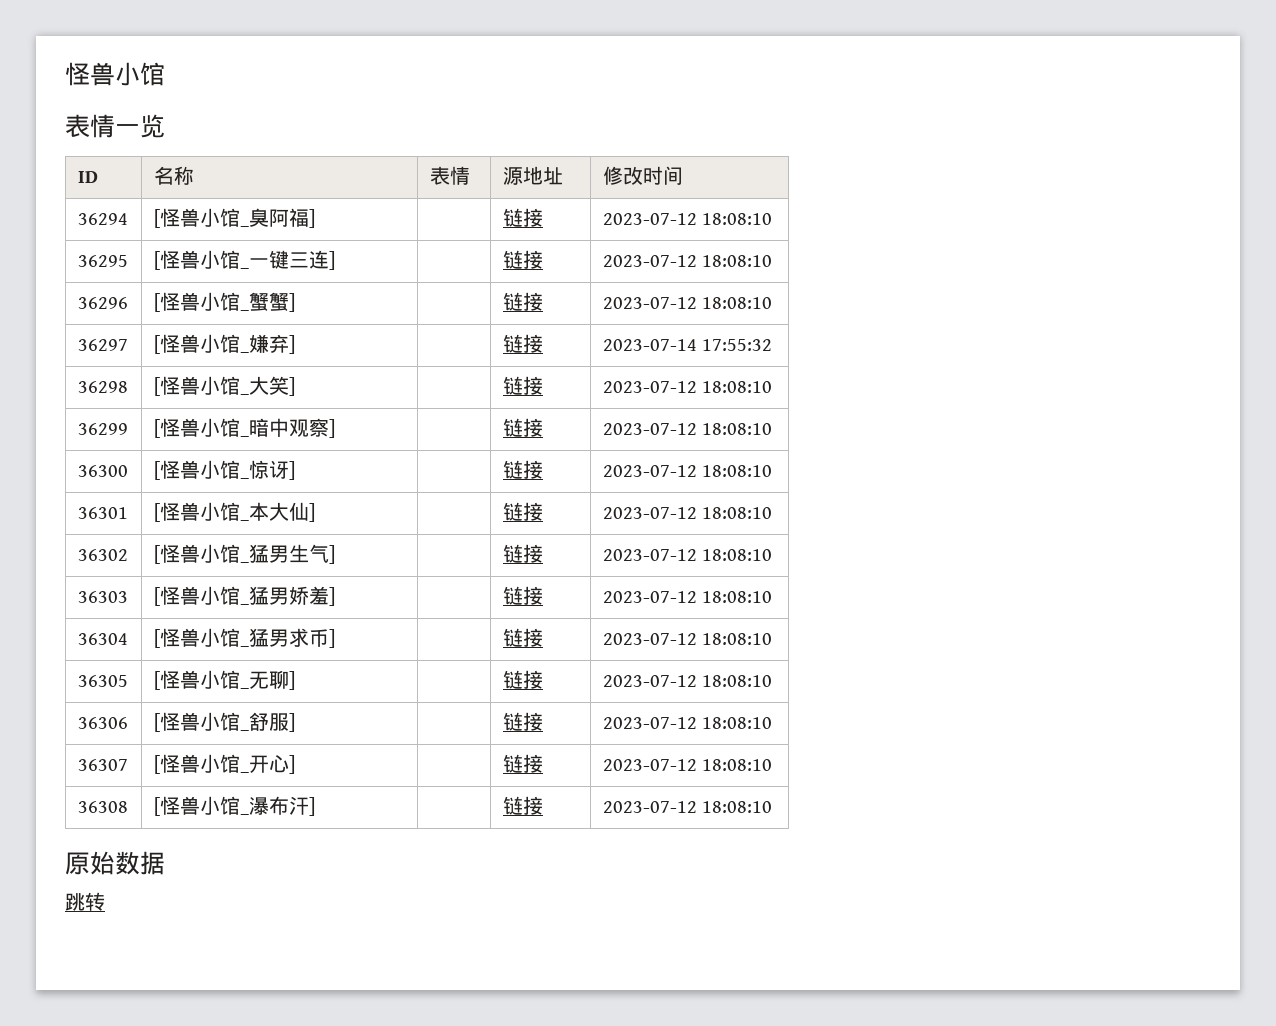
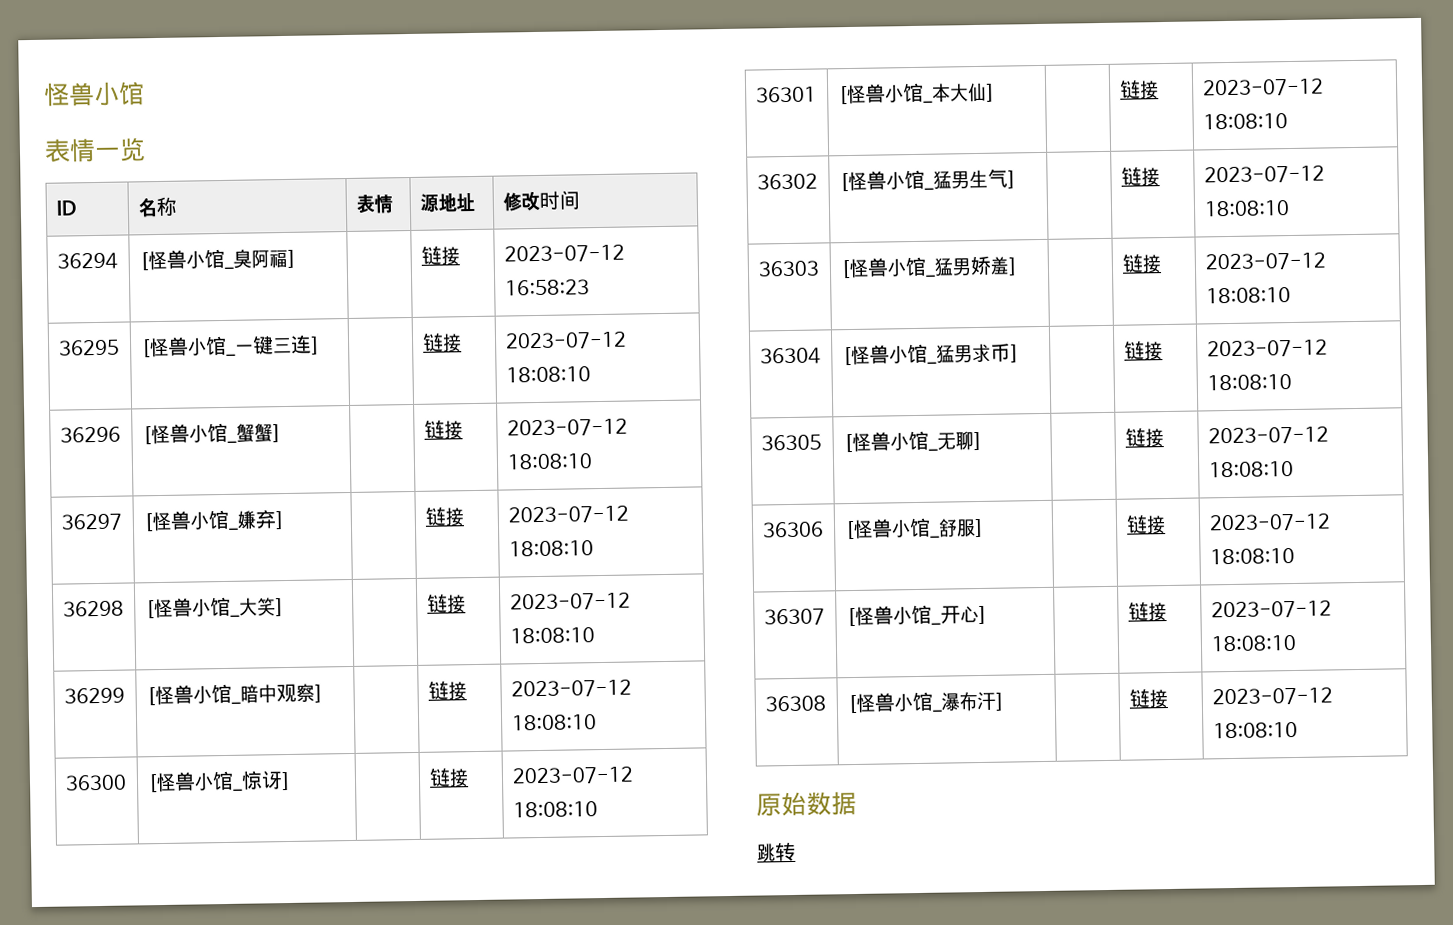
[702,213,773,225] 18:08:10 -> [504,279,590,296] 16:58:23
[602,339,773,351] 2023-07-14 17:55:32 -> [507,505,629,524] [508,540,594,557] 2023-07-12 18:08:10

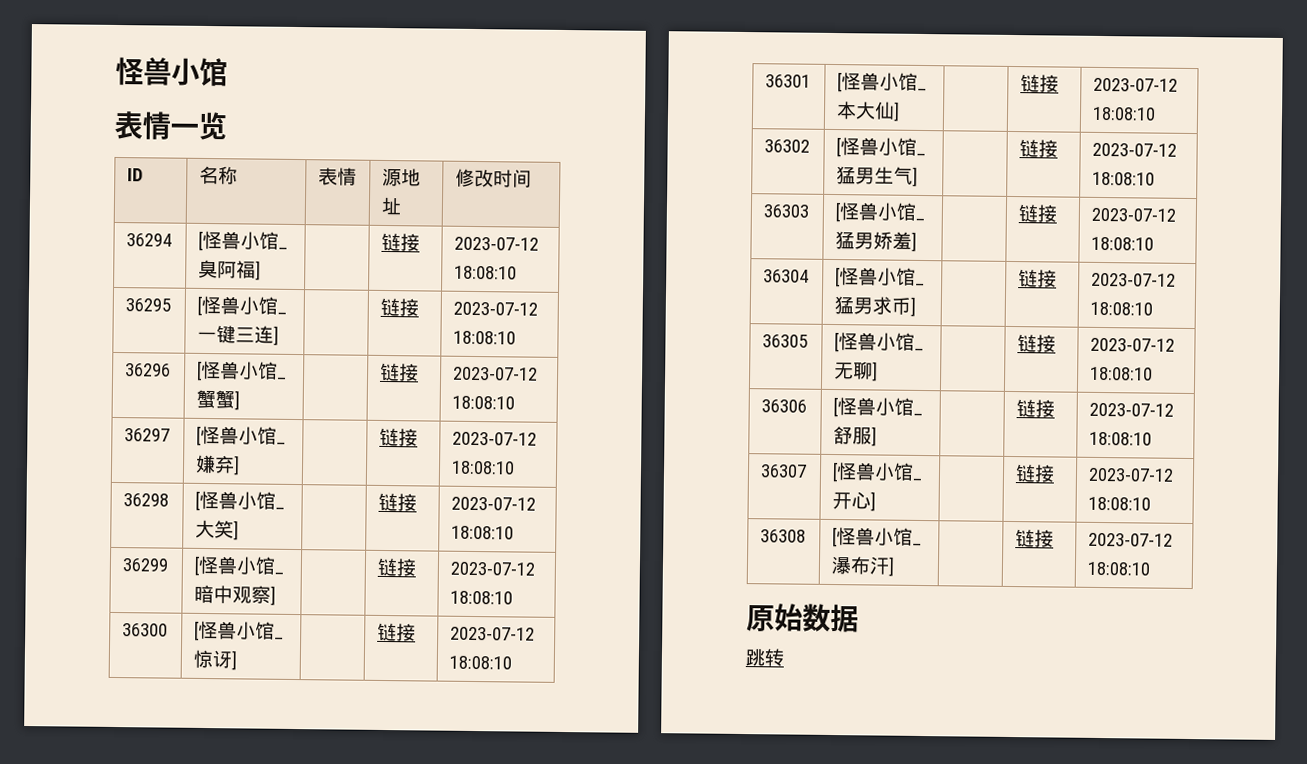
[504,279,590,296] 16:58:23 -> [454,265,518,280] 18:08:10

